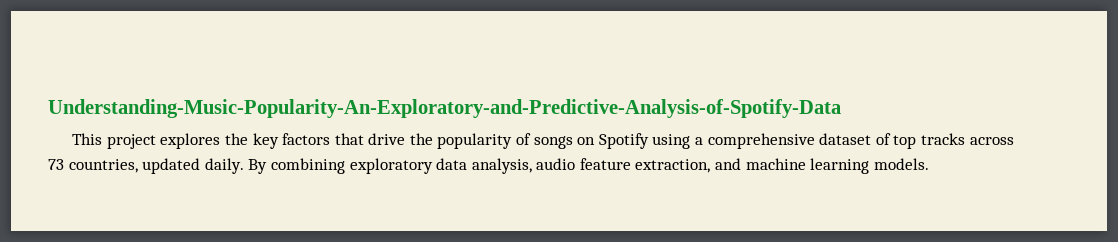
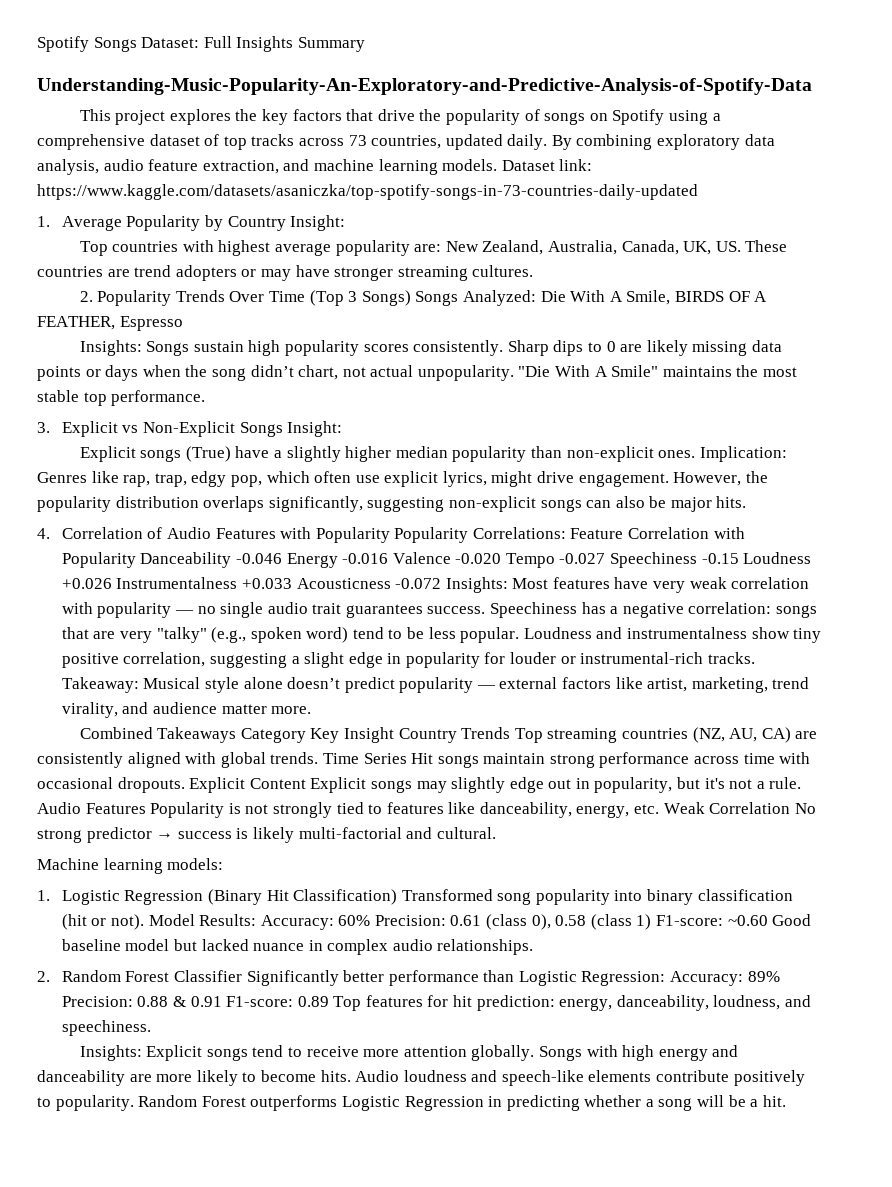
(48, 108) none -> [37,36,365,52] Spotify Songs Dataset: Full Insights Summary //
(929, 164) none -> [501,159,593,171] [37,184,698,200] [37,215,346,231] [79,240,788,256] [37,265,534,281] [79,290,768,306] [37,316,183,331] [79,340,782,356] [37,365,798,381] [37,390,206,406] [37,421,343,437] [79,446,787,462] [37,471,768,487] [37,496,747,512] [37,527,745,543] [61,552,812,568] [61,577,810,593] [61,602,818,618] [61,627,822,643] [61,652,755,668] [61,677,810,693] [61,702,312,718] [79,727,818,743] [37,752,811,768] [37,777,802,793] [37,802,816,818] [37,827,496,843] [37,858,224,874] [37,889,793,905] [61,914,812,930] [61,939,534,955] [37,970,780,986] [61,995,812,1011] [61,1020,151,1036] [79,1045,739,1061] [37,1070,805,1086] [37,1095,786,1111] Dataset link: https://www.kaggle.com/datasets/asaniczka/top-spotify-songs-in-73-countries-daily-updated // 1. Average Popularity by Country Insight: // Top countries with highest average popularity are: New Zealand, Australia, Canada, UK, US. These countries are trend adopters or may have stronger streaming cultures. // 2. Popularity Trends Over Time (Top 3 Songs) Songs Analyzed: Die With A Smile, BIRDS OF A FEATHER, Espresso // Insights: Songs sustain high popularity scores consistently. Sharp dips to 0 are likely missing data points or days when the song didn’t chart, not actual unpopularity. "Die With A Smile" maintains the most stable top performance. // 3. Explicit vs Non-Explicit Songs Insight: // Explicit songs (True) have a slightly higher median popularity than non-explicit ones. Implication: Genres like rap, trap, edgy pop, which often use explicit lyrics, might drive engagement. However, the popularity distribution overlaps significantly, suggesting non-explicit songs can also be major hits. // 4. Correlation of Audio Features with Popularity Popularity Correlations: Feature Correlation with Popularity Danceability -0.046 Energy -0.016 Valence -0.020 Tempo -0.027 Speechiness -0.15 Loudness +0.026 Instrumentalness +0.033 Acousticness -0.072 Insights: Most features have very weak correlation with popularity — no single audio trait guarantees success. Speechiness has a negative correlation: songs that are very "talky" (e.g., spoken word) tend to be less popular. Loudness and instrumentalness show tiny positive correlation, suggesting a slight edge in popularity for louder or instrumental-rich tracks. Takeaway: Musical style alone doesn’t predict popularity — external factors like artist, marketing, trend virality, and audience matter more. // Combined Takeaways Category Key Insight Country Trends Top streaming countries (NZ, AU, CA) are consistently aligned with global trends. Time Series Hit songs maintain strong performance across time with occasional dropouts. Explicit Content Explicit songs may slightly edge out in popularity, but it's not a rule. Audio Features Popularity is not strongly tied to features like danceability, energy, etc. Weak Correlation No strong predictor → success is likely multi-factorial and cultural. // Machine learning models: // 1. Logistic Regression (Binary Hit Classification) Transformed song popularity into binary classification (hit or not). Model Results: Accuracy: 60% Precision: 0.61 (class 0), 0.58 (class 1) F1-score: ~0.60 Good baseline model but lacked nuance in complex audio relationships. // 2. Random Forest Classifier Significantly better performance than Logistic Regression: Accuracy: 89% Precision: 0.88 & 0.91 F1-score: 0.89 Top features for hit prediction: energy, danceability, loudness, and speechiness. // Insights: Explicit songs tend to receive more attention globally. Songs with high energy and danceability are more likely to become hits. Audio loudness and speech-like elements contribute positively to popularity. Random Forest outperforms Logistic Regression in predicting whether a song will be a hit.

